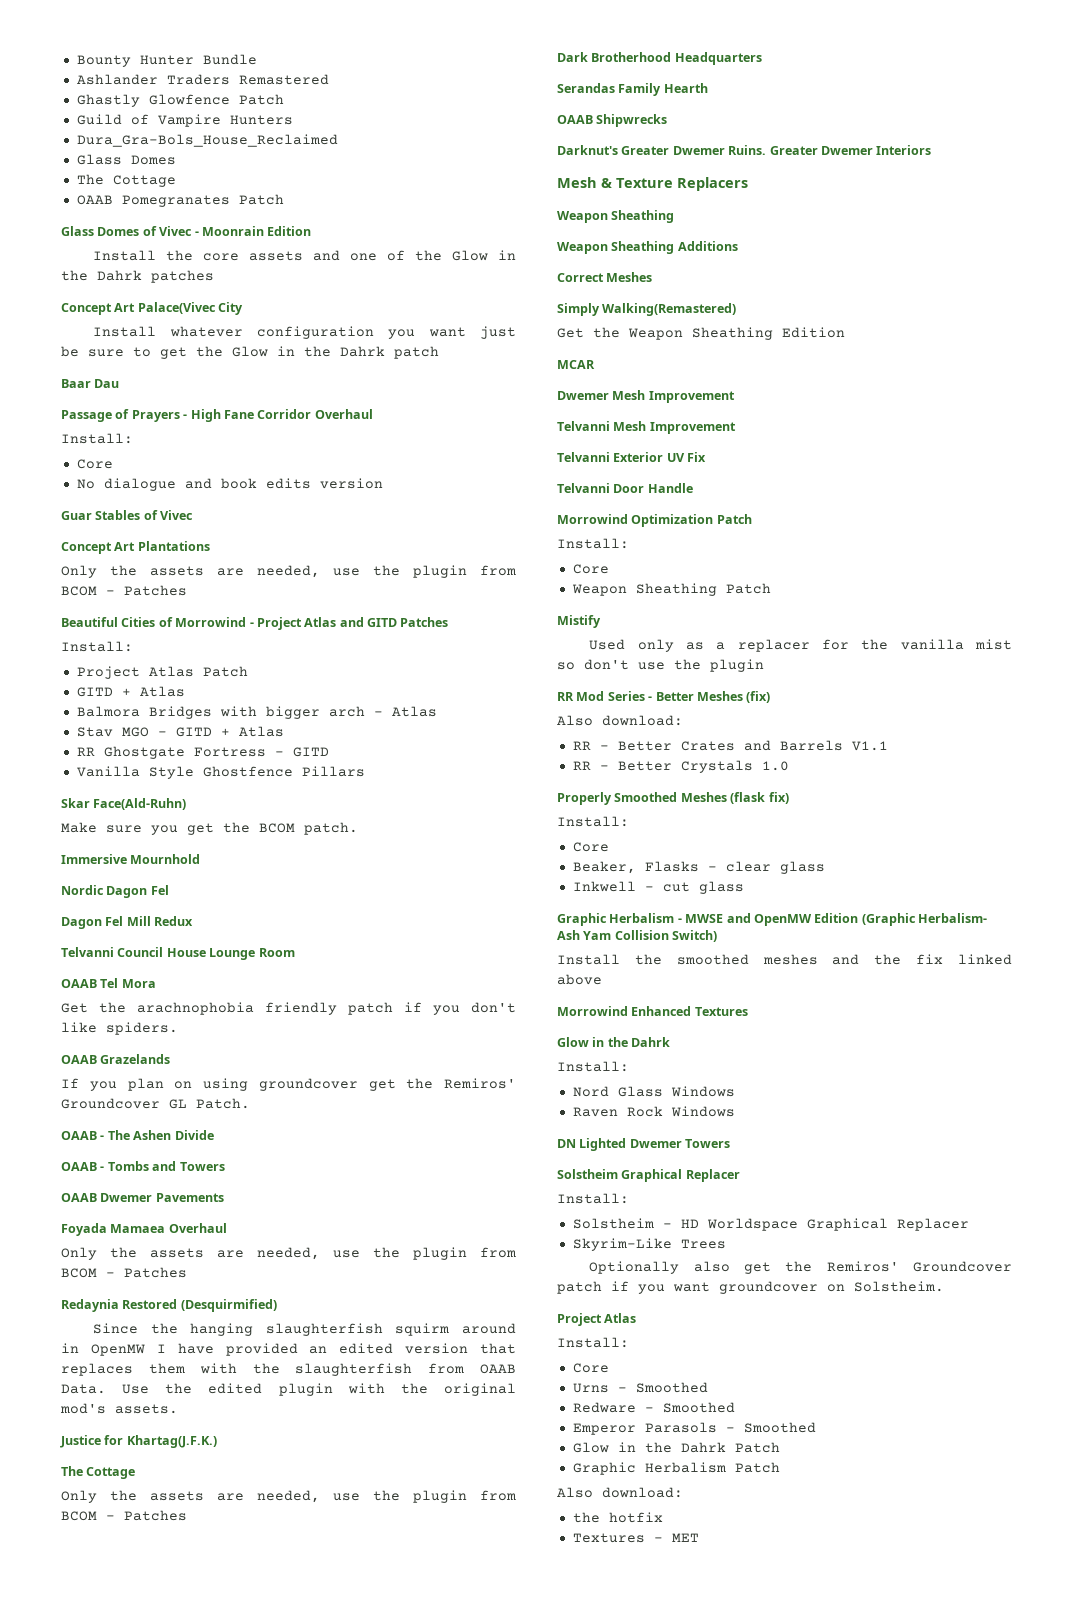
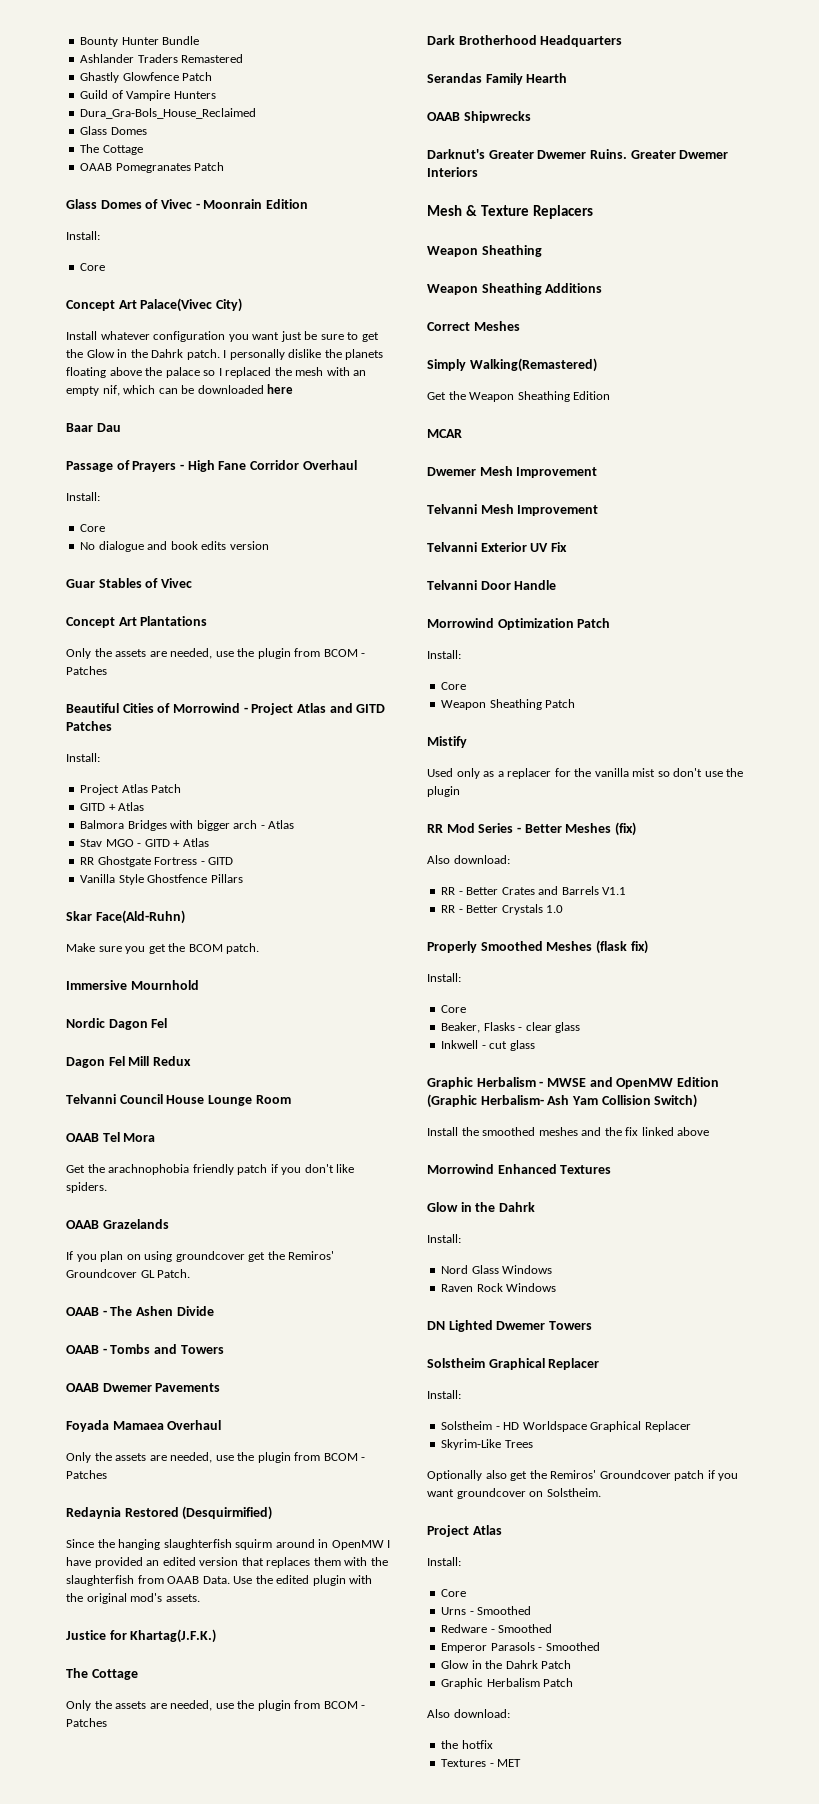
[93,250,516,261] [61,270,214,283] Install the core assets and one of the Glow in the Dahrk patches -> [66,231,100,240] [80,263,106,271] Install: // Core
[218,302,244,315] City -> [215,298,242,312] City)
[394,346,439,359] patch -> [186,349,384,360] [66,367,367,378] [66,384,294,396] patch. I personally dislike the planets floating above the palace so I replaced the mesh with an empty nif, which can be downloaded here

